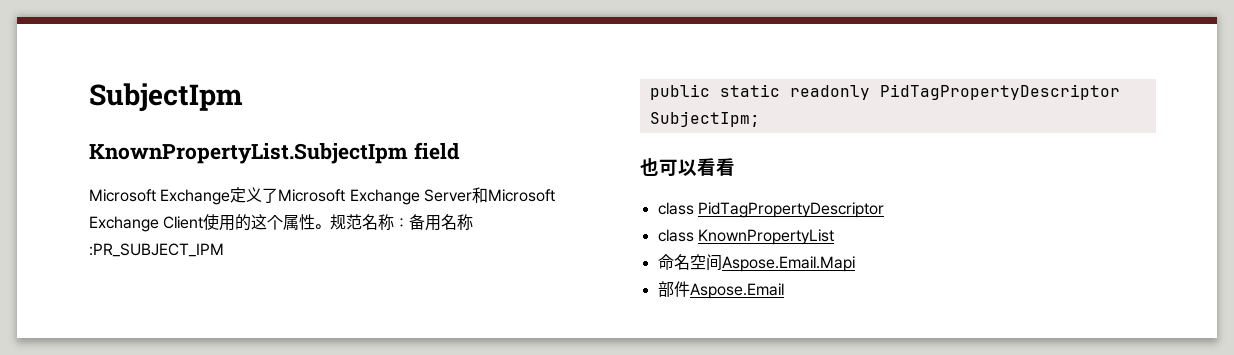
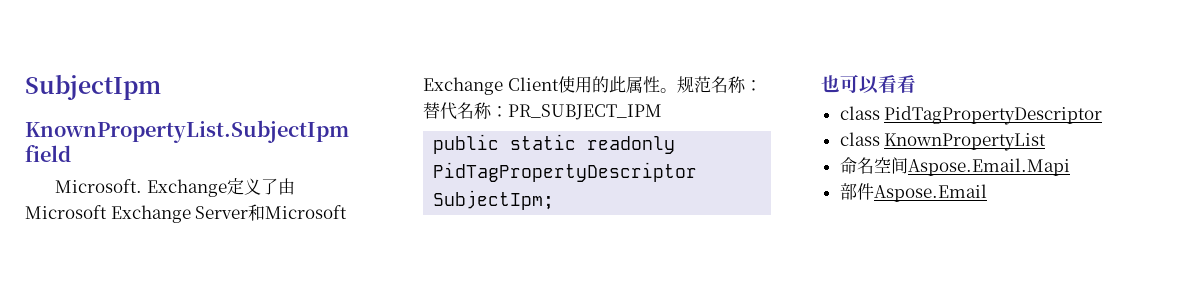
[89,189,156,202] Microsoft -> [55,179,143,193] Microsoft.
(279, 195) none -> [277,178,295,195] 由
[251,214,284,230] 这个 -> [608,76,626,93] 此
[409,214,474,231] [89,243,224,257] 备用名称:PR_SUBJECT_IPM -> [423,102,662,120] 替代名称：PR_SUBJECT_IPM

